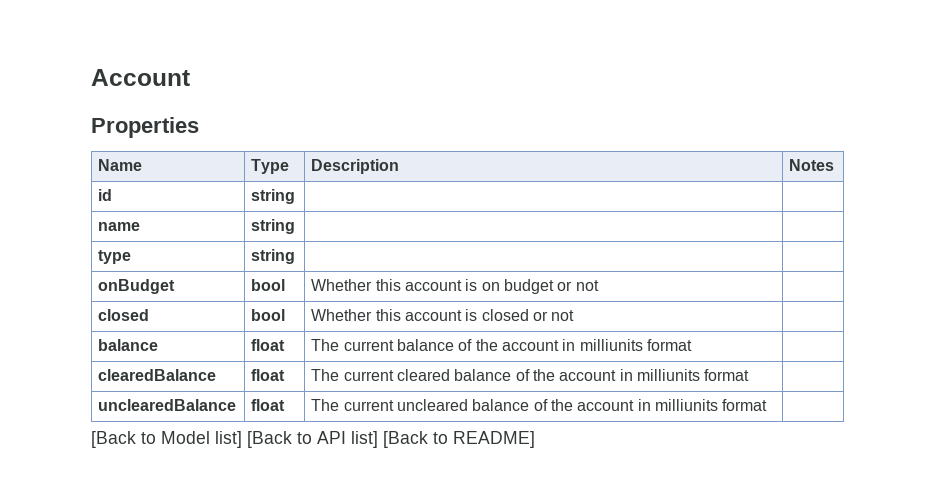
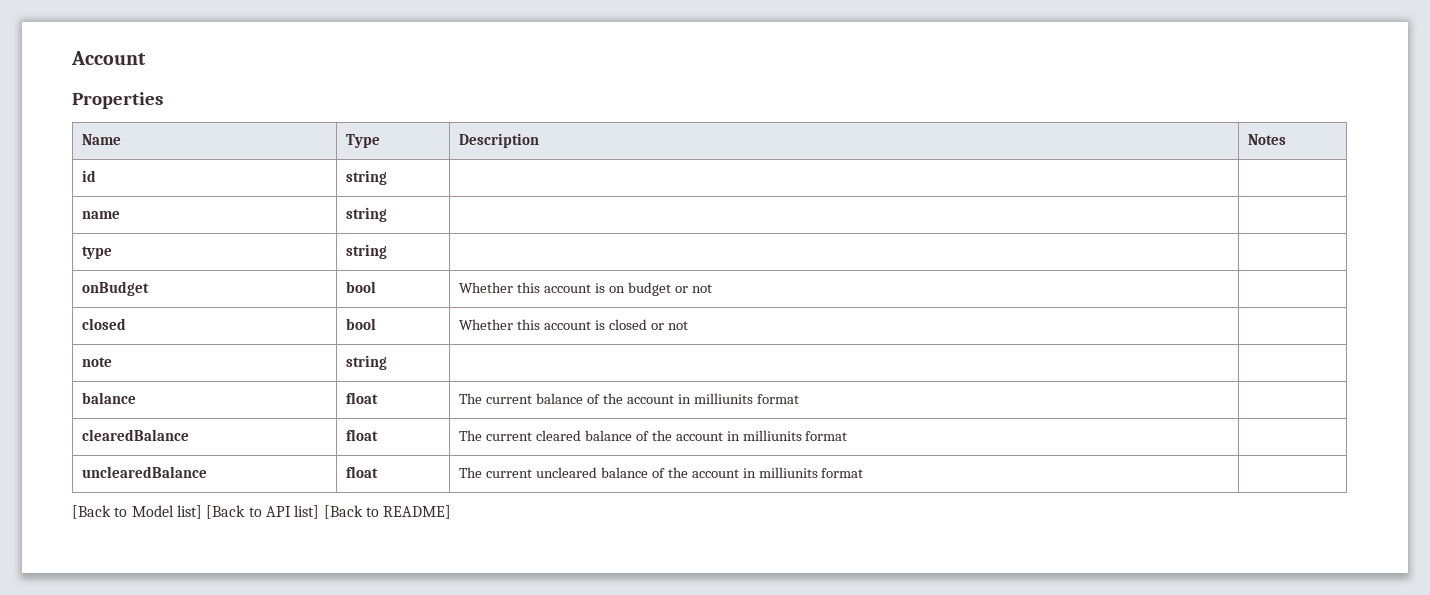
(575, 315) none -> [82,357,113,367] [346,355,388,370] // note | string | |

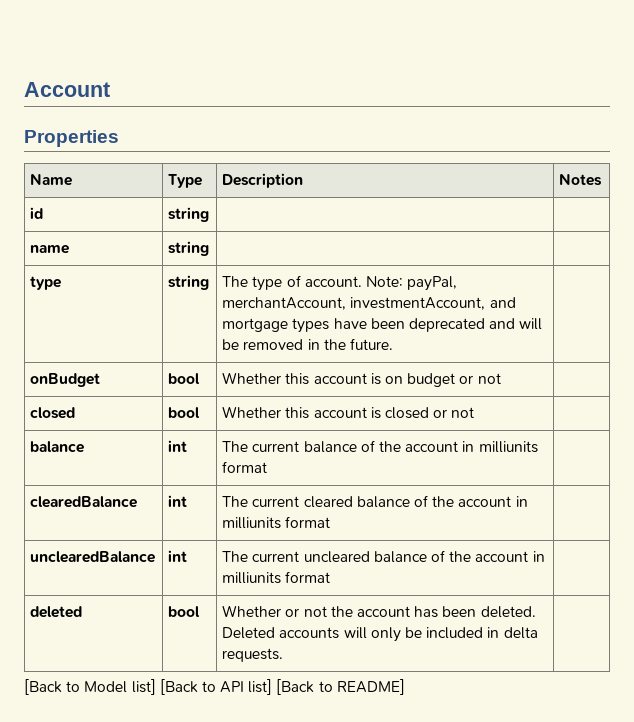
(388, 251) none -> [222,275,458,291] [222,297,516,310] [222,318,543,333] [222,338,393,350] The type of account. Note: payPal, merchantAccount, investmentAccount, and mortgage types have been deprecated and will be removed in the future.
[82,357,113,367] [346,355,388,370] // note | string | | -> (475, 412) none
[346,392,379,404] float -> [168,440,188,452] int
[346,429,379,441] float -> [168,495,188,507] int
[346,466,379,478] float -> [168,550,188,562] int
(864, 473) none -> [30,606,83,618] [168,606,201,617] [222,605,536,618] [222,627,538,642] [222,648,284,662] // deleted | bool | Whether or not the account has been deleted. Deleted accounts will only be included in delta requests. |

